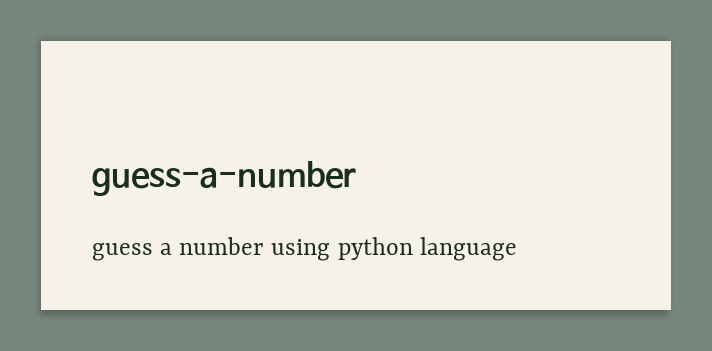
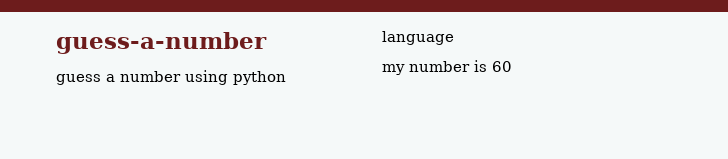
(517, 249) none -> [382,60,512,75] // my number is 60

